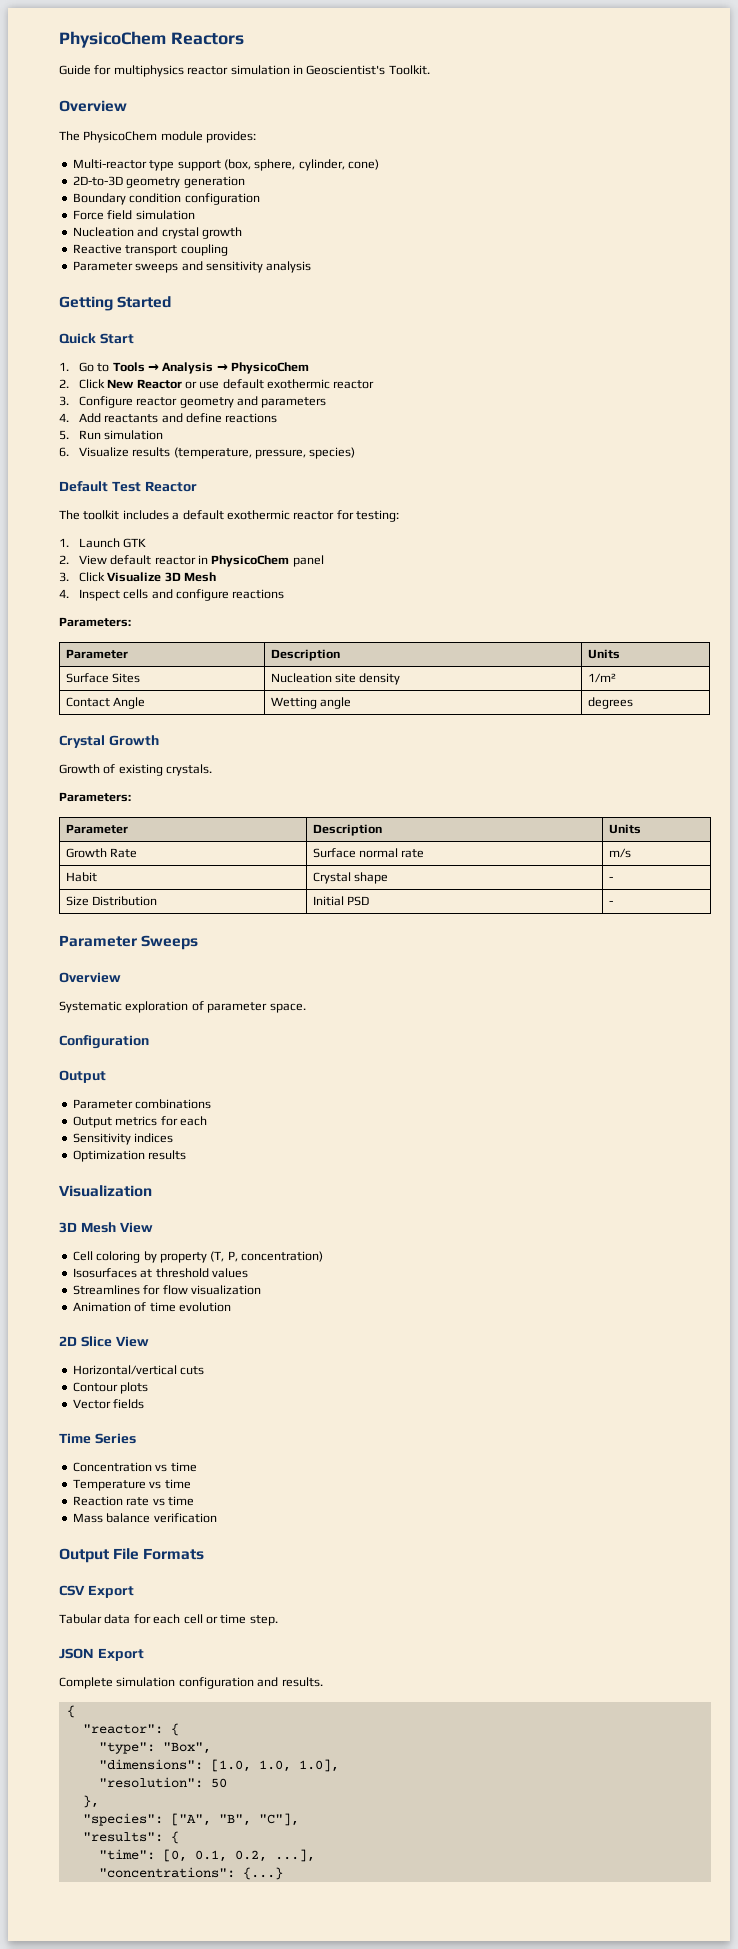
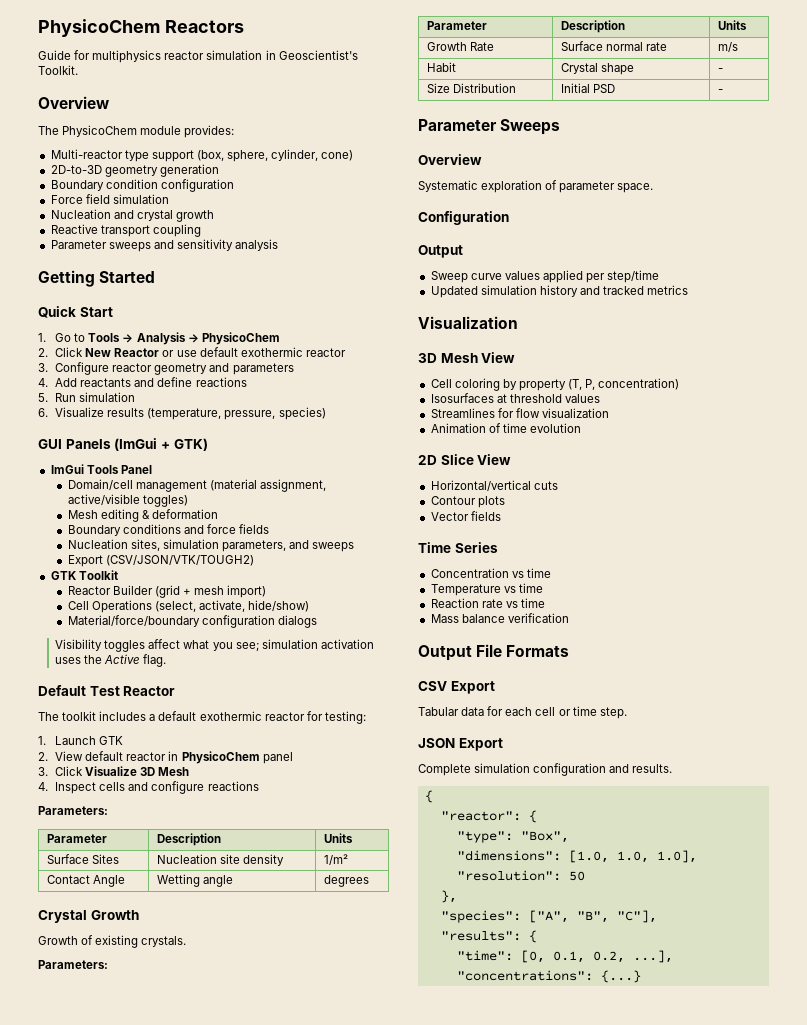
(356, 453) none -> [38,438,208,451] [50,464,152,474] [67,479,327,492] [67,494,188,507] [67,509,219,522] [67,524,270,536] [67,539,355,552] [67,555,254,567] [50,570,118,580] [67,585,267,598] [67,600,310,613] [67,615,317,628] [55,639,374,652] [55,654,167,667] // GUI Panels (ImGui + GTK) // ImGui Tools Panel // Domain/cell management (material assignment, active/visible toggles) // Mesh editing & deformation // Boundary conditions and force fields // Nucleation sites, simulation parameters, and sweeps // Export (CSV/JSON/VTK/TOUGH2) // GTK Toolkit // Reactor Builder (grid + mesh import) // Cell Operations (select, activate, hide/show) // Material/force/boundary configuration dialogs // Visibility toggles affect what you see; simulation activation uses the Active flag.
[72,1099,212,1109] [72,1116,207,1128] [72,1133,174,1145] [72,1150,187,1162] Parameter combinations // Output metrics for each // Sensitivity indices // Optimization results -> [430,270,660,283] [430,285,689,298] Sweep curve values applied per step/time // Updated simulation history and tracked metrics

